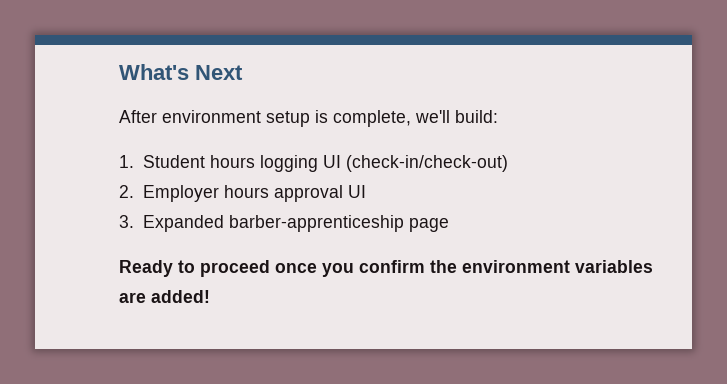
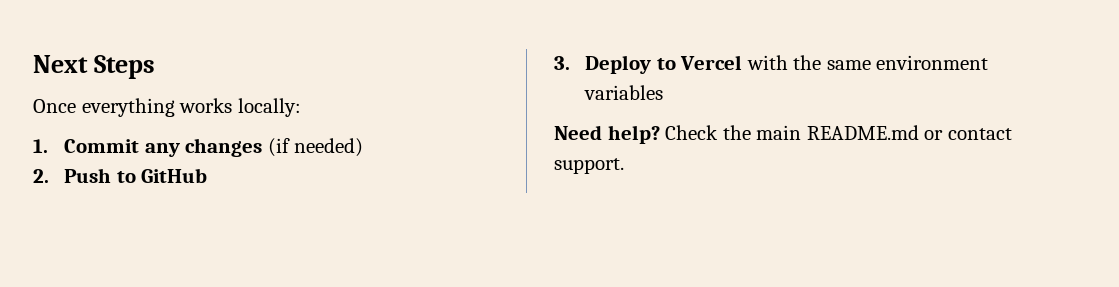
[119,64,189,80] What's -> (33, 64) none
[119,110,498,127] [119,155,508,172] [119,185,366,202] [119,215,449,232] [119,260,653,277] [119,290,210,303] // After environment setup is complete, we'll build: // 1. Student hours logging UI (check-in/check-out) // 2. Employer hours approval UI // 3. Expanded barber-apprenticeship page // Ready to proceed once you confirm the environment variables are added! -> [93,55,155,79] [33,98,301,117] [33,138,364,157] [33,168,208,183] [554,55,989,74] [584,85,664,100] [554,125,1012,144] [554,158,624,174] Steps // Once everything works locally: // 1. Commit any changes (if needed) // 2. Push to GitHub // 3. Deploy to Vercel with the same environment variables // Need help? Check the main README.md or contact support.

